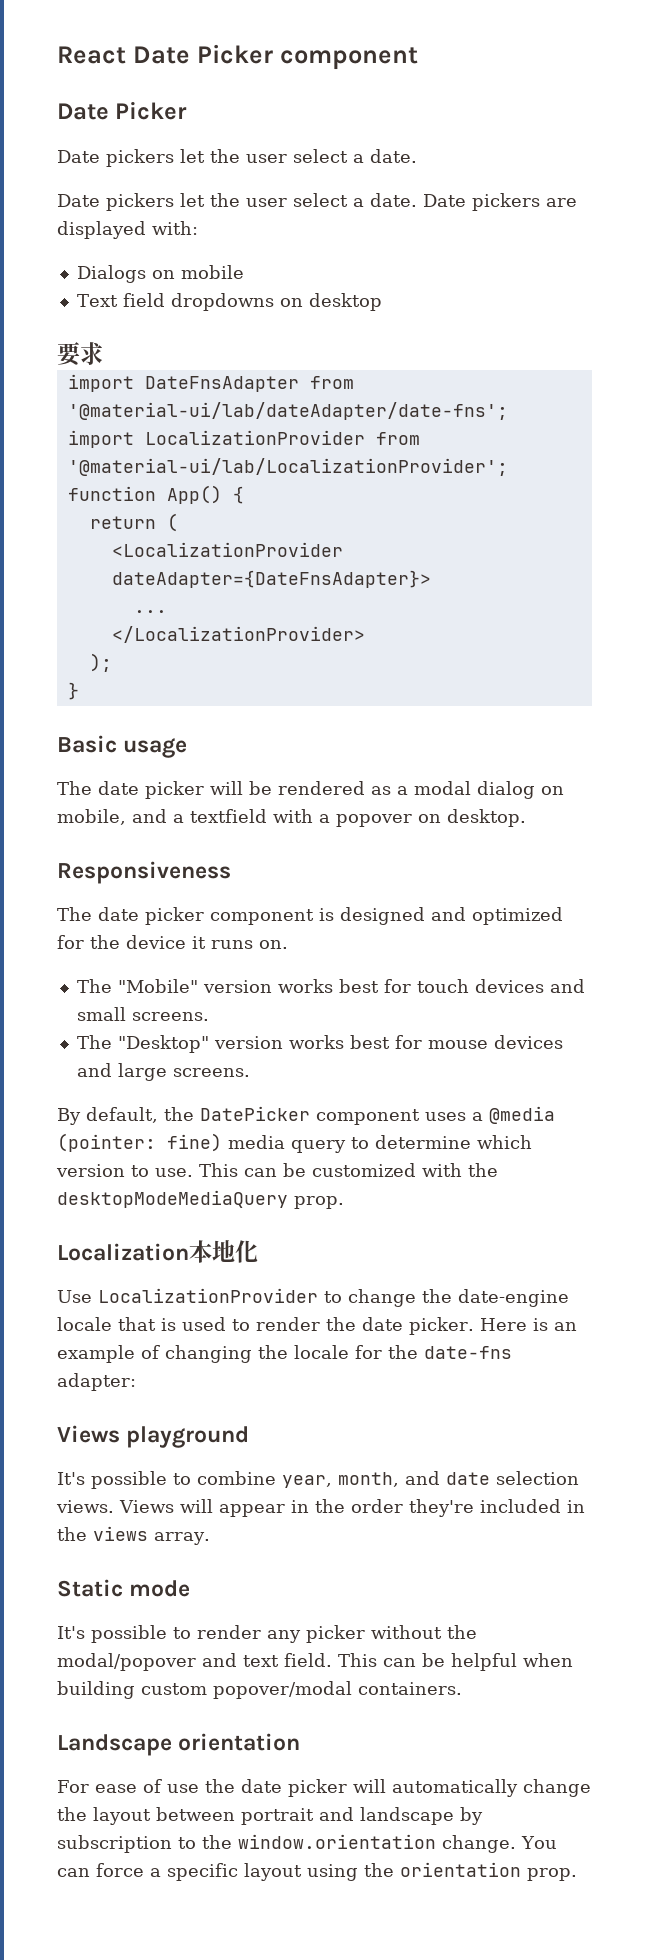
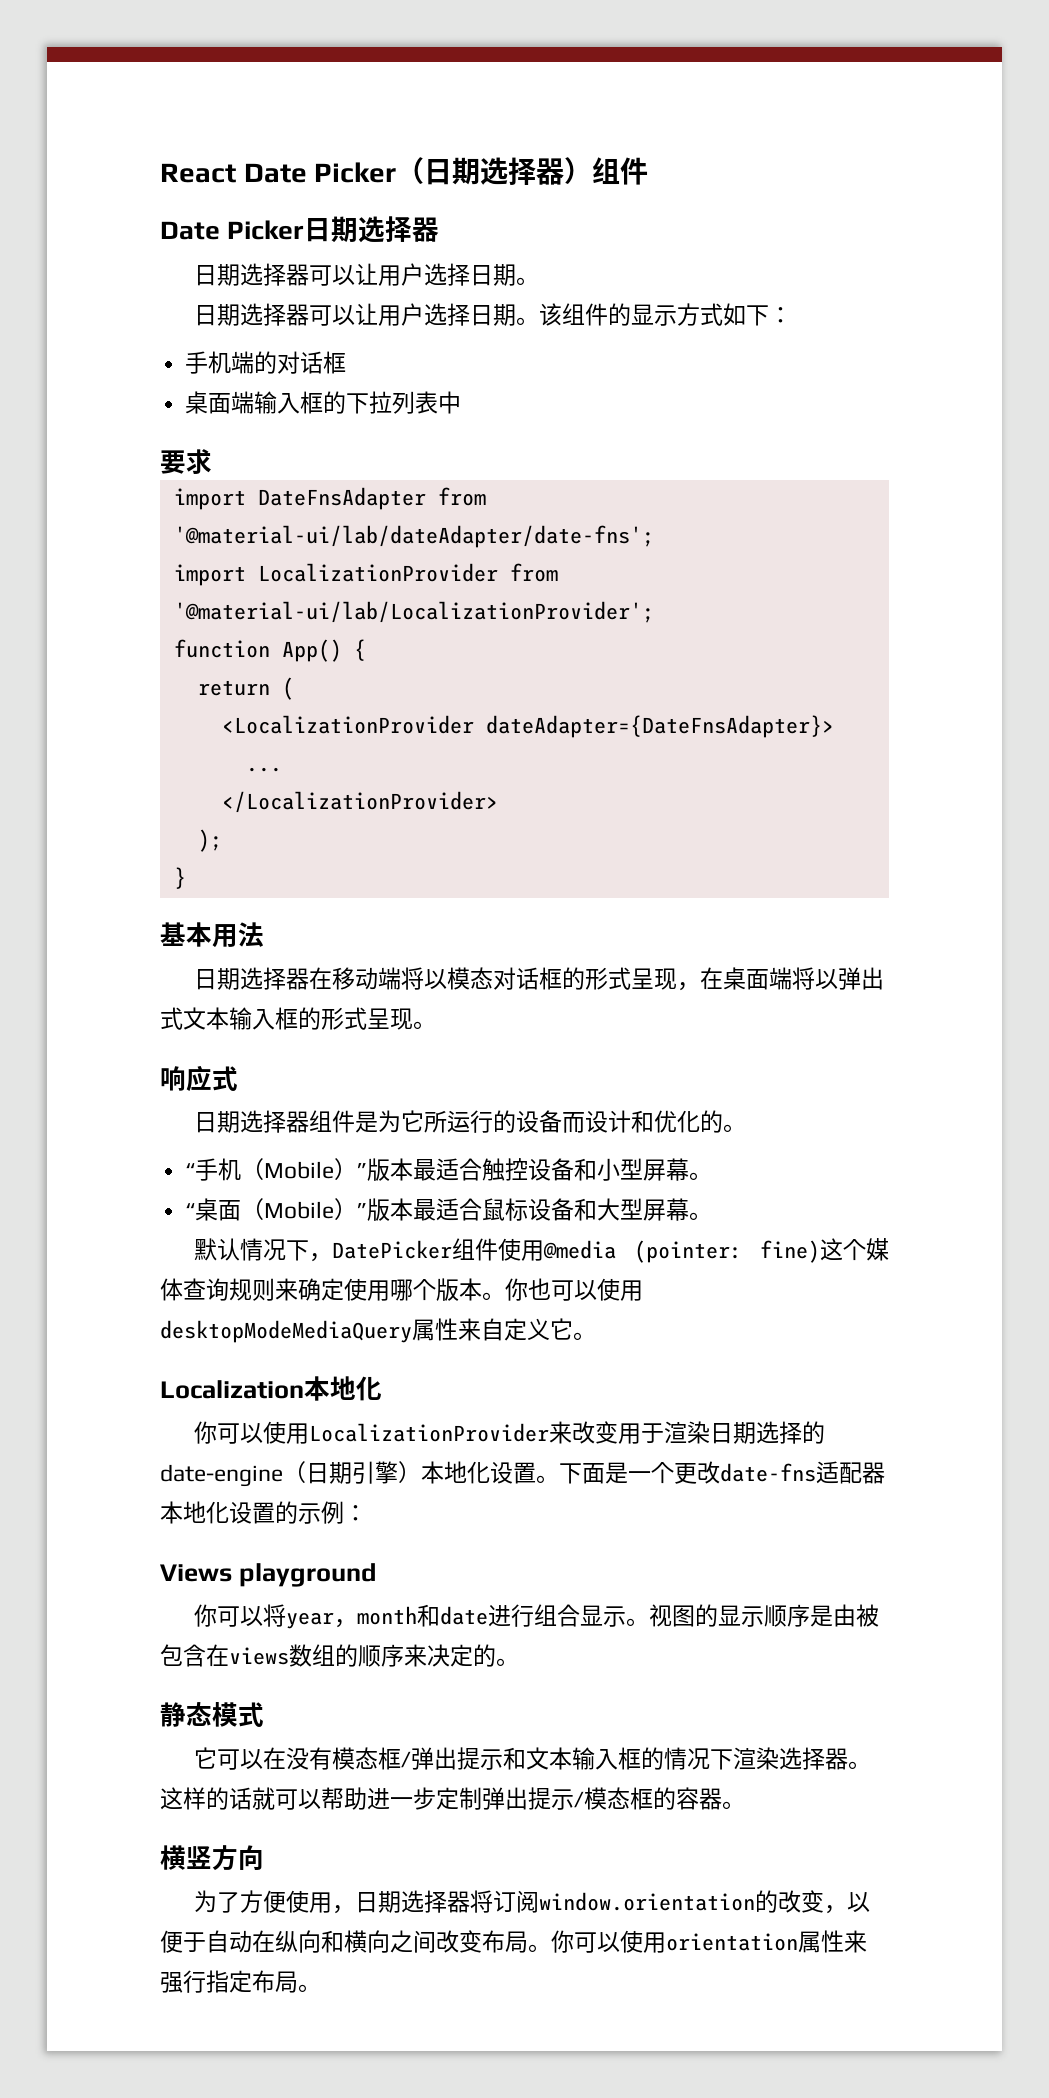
[279,47,418,70] [57,101,188,120] [57,149,417,167] [57,193,577,211] [57,221,198,239] [76,265,244,283] [76,293,382,311] component // Date Picker // Date pickers let the user select a date. // Date pickers let the user select a date. Date pickers are displayed with: // Dialogs on mobile // Text field dropdowns on desktop -> [396,157,649,185] [160,216,440,243] [194,263,540,286] [194,303,793,326] [185,351,347,374] [185,391,462,414] （日期选择器）组件 // Date Picker日期选择器 // 日期选择器可以让用户选择日期。 // 日期选择器可以让用户选择日期。该组件的显示方式如下： // 手机端的对话框 // 桌面端输入框的下拉列表中
[57,735,188,758] [57,781,564,799] [57,809,526,827] [57,861,231,884] [57,907,563,925] [57,935,288,949] [76,979,585,993] [76,1007,209,1021] [76,1035,563,1053] [76,1063,250,1081] [57,1106,555,1125] [57,1133,532,1153] [56,1163,498,1177] [57,1190,344,1209] [57,1240,258,1263] [57,1288,569,1307] [57,1317,577,1335] [57,1345,512,1363] [57,1373,136,1391] [57,1425,250,1448] [57,1471,579,1489] [56,1499,585,1517] [57,1526,210,1545] [57,1579,191,1597] [57,1625,477,1643] [57,1653,573,1671] [57,1681,462,1699] [57,1733,301,1756] [57,1779,591,1797] [57,1807,483,1825] [57,1834,557,1853] [57,1862,577,1881] Basic usage // The date picker will be rendered as a modal dialog on mobile, and a textfield with a popover on desktop. // Responsiveness // The date picker component is designed and optimized for the device it runs on. // The "Mobile" version works best for touch devices and small screens. // The "Desktop" version works best for mouse devices and large screens. // By default, the DatePicker component uses a @media (pointer: fine) media query to determine which version to use. This can be customized with the desktopModeMediaQuery prop. // Localization本地化 // Use LocalizationProvider to change the date-engine locale that is used to render the date picker. Here is an example of changing the locale for the date-fns adapter: // Views playground // It's possible to combine year, month, and date selection views. Views will appear in the order they're included in the views array. // Static mode // It's possible to render any picker without the modal/popover and text field. This can be helpful when building custom popover/modal containers. // Landscape orientation // For ease of use the date picker will automatically change the layout between portrait and landscape by subscription to the window.orientation change. You can force a specific layout using the orientation prop. -> [160,922,264,948] [194,967,885,991] [160,1007,436,1030] [160,1065,238,1092] [194,1110,747,1133] [185,1158,713,1181] [185,1198,713,1221] [194,1238,889,1263] [160,1278,643,1301] [160,1318,596,1343] [160,1376,382,1401] [194,1421,826,1444] [160,1461,885,1487] [160,1501,367,1524] [160,1563,377,1587] [194,1604,880,1629] [160,1644,519,1667] [160,1702,264,1727] [194,1747,872,1770] [160,1787,745,1810] [160,1845,264,1871] [194,1890,871,1914] [160,1930,867,1953] [160,1970,321,1993] 基本用法 // 日期选择器在移动端将以模态对话框的形式呈现，在桌面端将以弹出式文本输入框的形式呈现。 // 响应式 // 日期选择器组件是为它所运行的设备而设计和优化的。 // “手机（Mobile）”版本最适合触控设备和小型屏幕。 // “桌面（Mobile）”版本最适合鼠标设备和大型屏幕。 // 默认情况下，DatePicker组件使用@media (pointer: fine)这个媒体查询规则来确定使用哪个版本。你也可以使用desktopModeMediaQuery属性来自定义它。 // Localization本地化 // 你可以使用LocalizationProvider来改变用于渲染日期选择的date-engine（日期引擎）本地化设置。下面是一个更改date-fns适配器本地化设置的示例： // Views playground // 你可以将year，month和date进行组合显示。视图的显示顺序是由被包含在views数组的顺序来决定的。 // 静态模式 // 它可以在没有模态框/弹出提示和文本输入框的情况下渲染选择器。这样的话就可以帮助进一步定制弹出提示/模态框的容器。 // 横竖方向 // 为了方便使用，日期选择器将订阅window.orientation的改变，以便于自动在纵向和横向之间改变布局。你可以使用orientation属性来强行指定布局。

